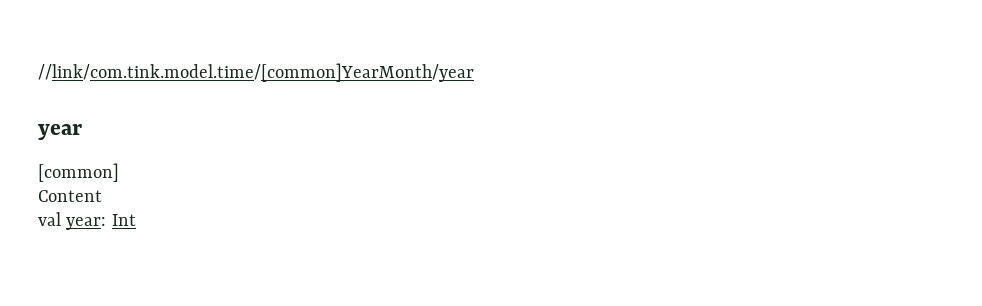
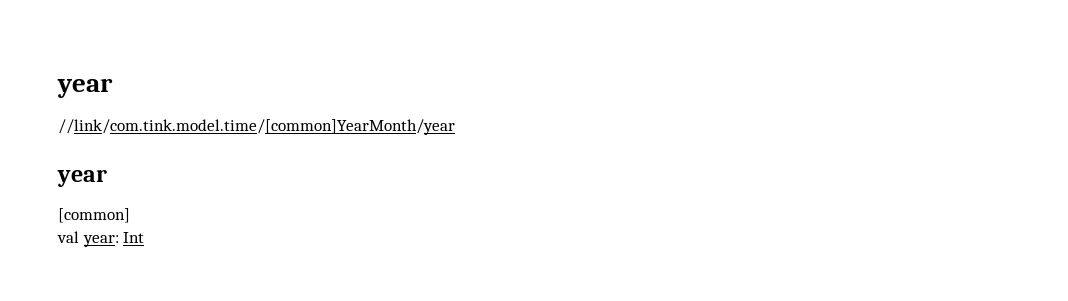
(38, 72) none -> [57,78,113,98] year //
[38,190,102,202] // Content -> (130, 215) none

